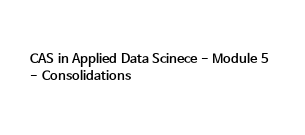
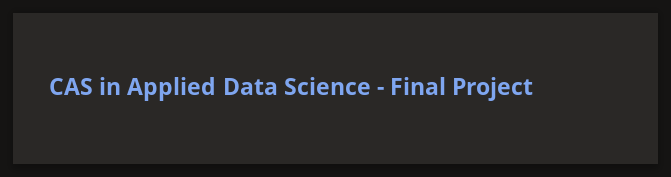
[152,52,269,63] [30,69,131,80] Scinece - Module 5 - Consolidations -> [283,77,534,101] Science - Final Project

